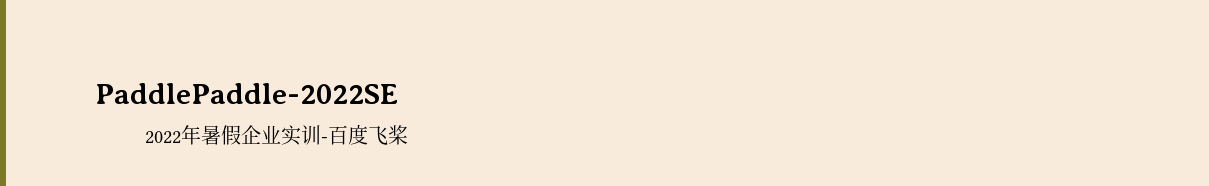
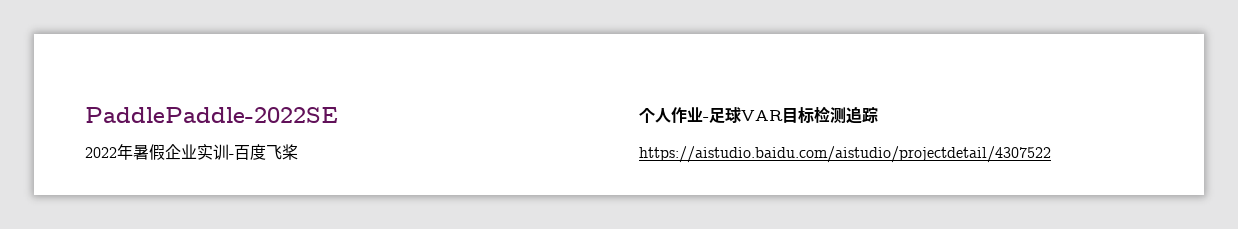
(408, 135) none -> [639,106,878,124] [639,146,1051,163] // 个人作业-足球VAR目标检测追踪 // https://aistudio.baidu.com/aistudio/projectdetail/4307522

